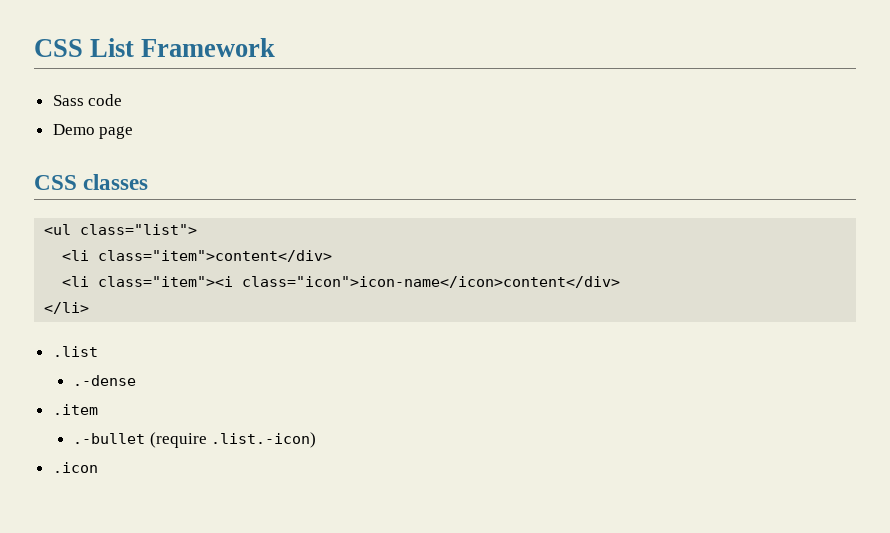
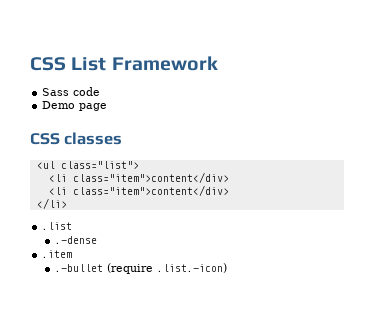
[98,276,621,288] class="item"><i class="icon">icon-name</icon>content</div> -> [72,185,229,196] class="item">content</div>
[52,462,98,473] // .icon -> (227, 268) none

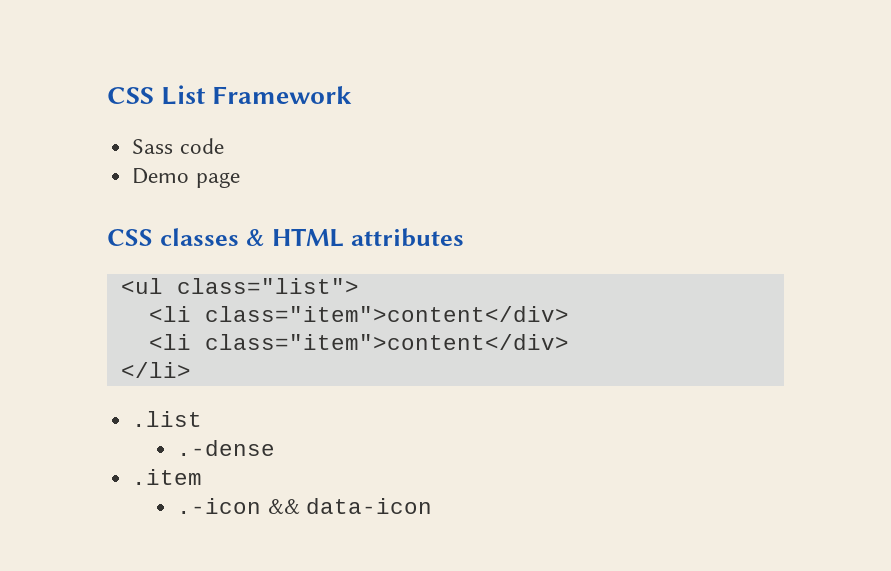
(123, 138) none -> [245,228,464,247] & HTML attributes
[54,263,227,274] .-bullet (require .list.-icon) -> [177,498,432,514] .-icon && data-icon

